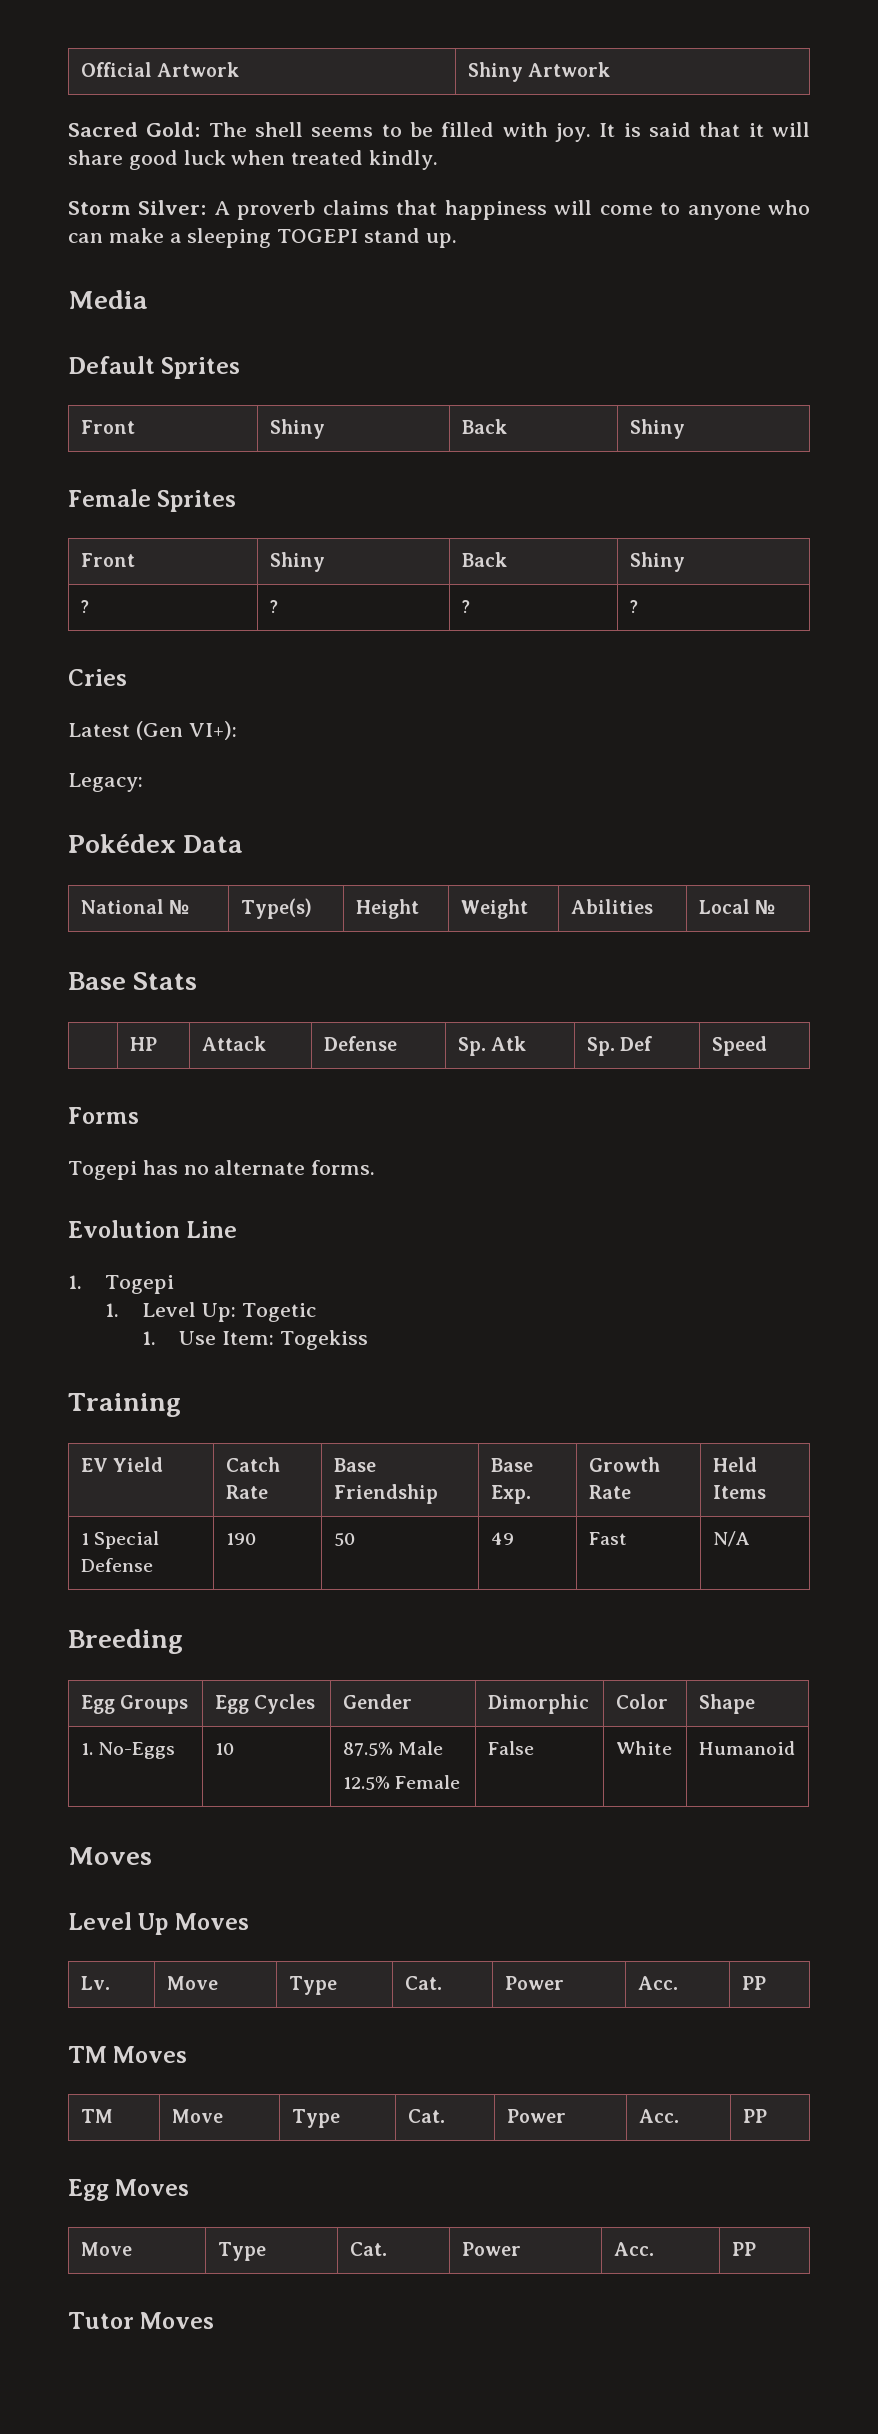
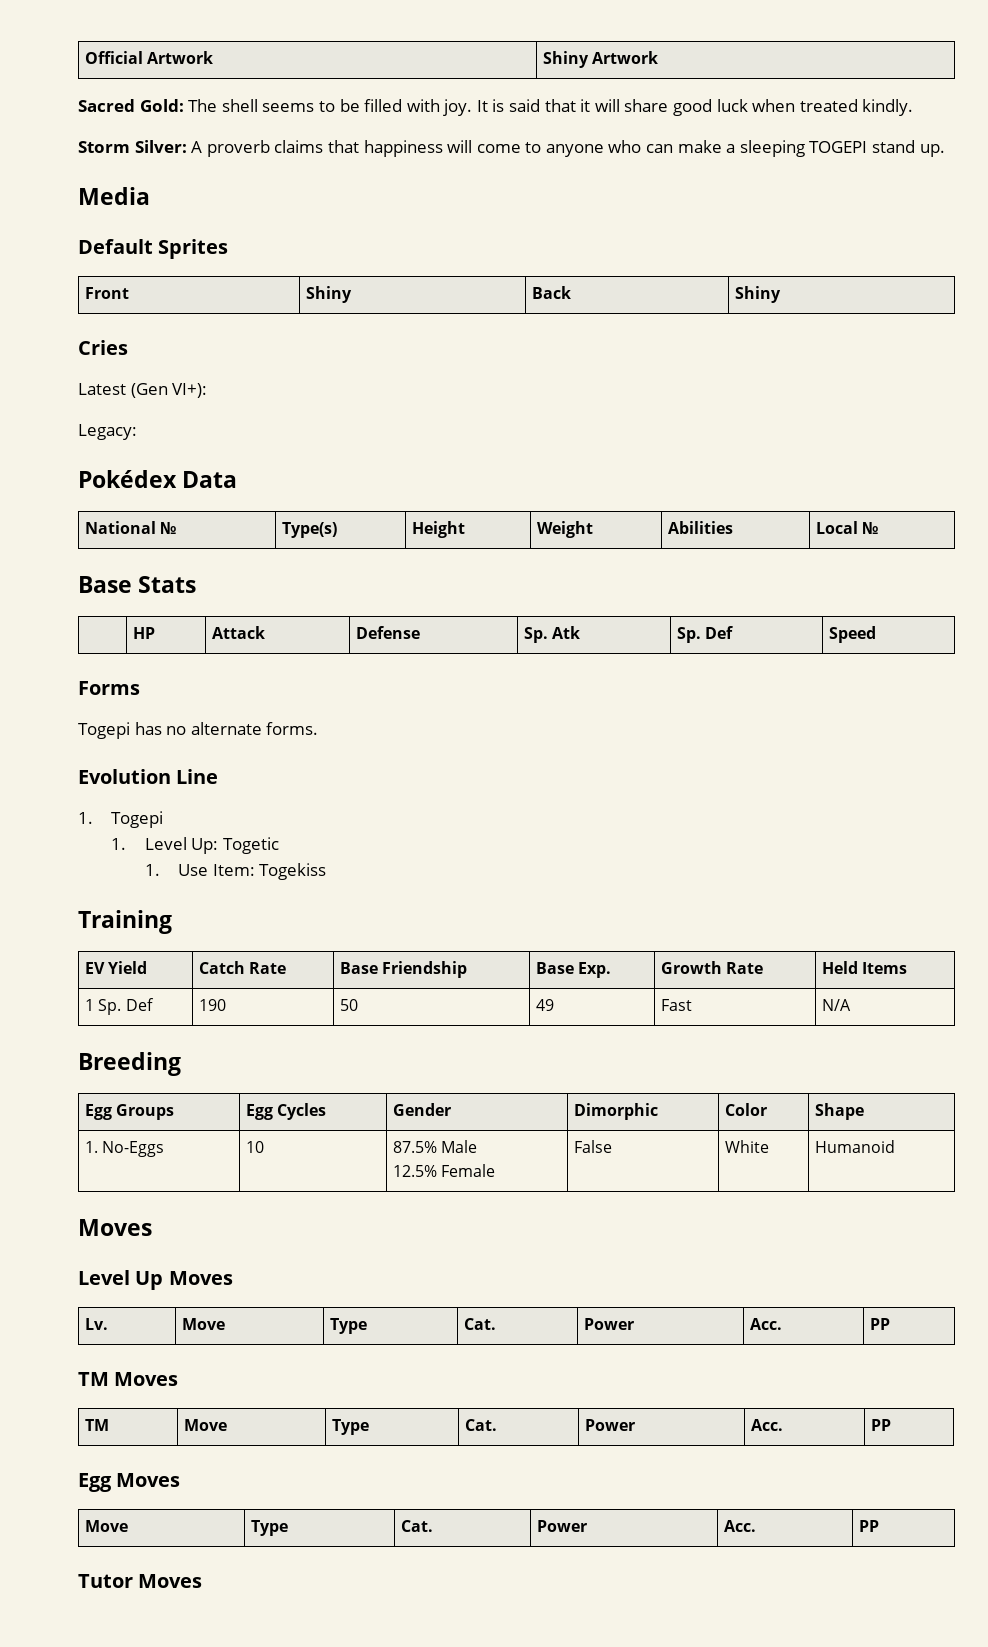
[68,489,237,512] [80,553,135,567] [269,552,325,572] [461,552,507,567] [629,552,685,572] [80,600,89,613] [269,600,278,613] [461,600,470,613] [629,600,638,613] // Female Sprites // Front | Shiny | Back | Shiny // ? | ? | ? | ? -> (782, 294) none
[94,1531,160,1549] [80,1558,153,1572] Special Defense -> [98,998,154,1015] Sp. Def

